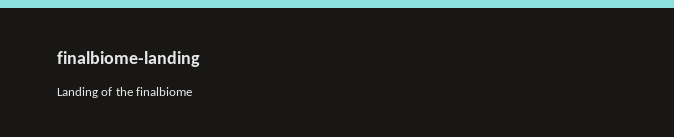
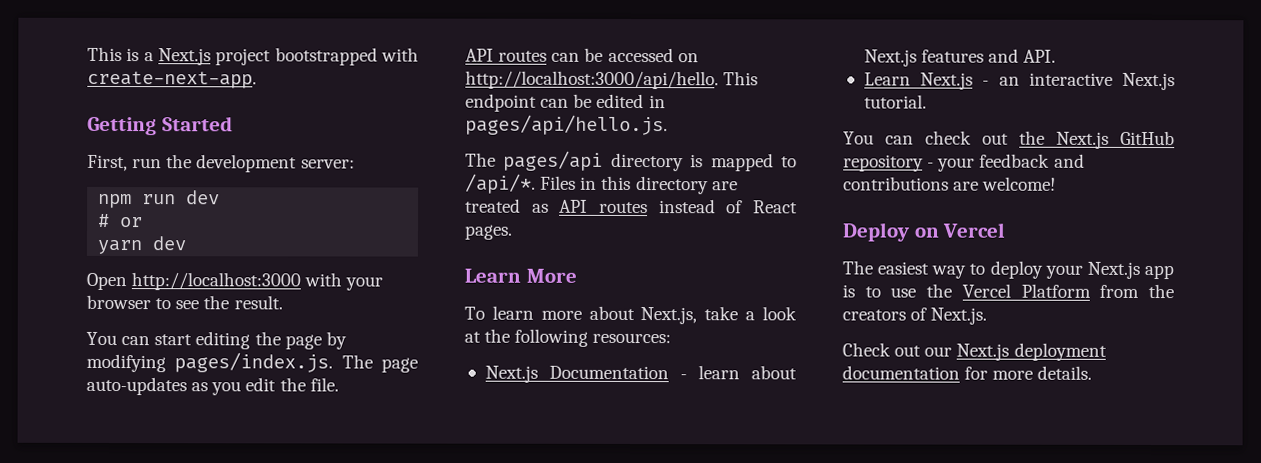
[57,51,200,67] [57,87,193,98] finalbiome-landing // Landing of the finalbiome -> [87,46,419,66] [87,70,257,89] [87,116,233,136] [87,154,355,173] [98,190,221,209] [98,213,144,228] [97,236,187,255] [86,272,384,291] [86,294,283,310] [86,331,347,350] [86,352,418,373] [86,376,339,396] [465,47,699,63] [465,70,759,90] [465,93,666,112] [465,114,668,136] [465,150,797,172] [465,173,738,195] [465,198,798,214] [464,224,513,240] [464,268,577,283] [464,305,797,325] [464,328,672,347] [484,365,797,383] [863,48,1057,67] [863,72,1175,91] [863,94,927,109] [843,130,1175,149] [843,153,1085,172] [843,176,1057,191] [842,222,1007,242] [842,260,1174,280] [842,283,1174,299] [842,307,988,325] [842,342,1107,361] [842,365,1093,380] This is a Next.js project bootstrapped with create-next-app. // Getting Started // First, run the development server: // npm run dev // # or // yarn dev // Open http://localhost:3000 with your browser to see the result. // You can start editing the page by modifying pages/index.js. The page auto-updates as you edit the file. // API routes can be accessed on http://localhost:3000/api/hello. This endpoint can be edited in pages/api/hello.js. // The pages/api directory is mapped to /api/*. Files in this directory are treated as API routes instead of React pages. // Learn More // To learn more about Next.js, take a look at the following resources: // Next.js Documentation - learn about Next.js features and API. // Learn Next.js - an interactive Next.js tutorial. // You can check out the Next.js GitHub repository - your feedback and contributions are welcome! // Deploy on Vercel // The easiest way to deploy your Next.js app is to use the Vercel Platform from the creators of Next.js. // Check out our Next.js deployment documentation for more details.

